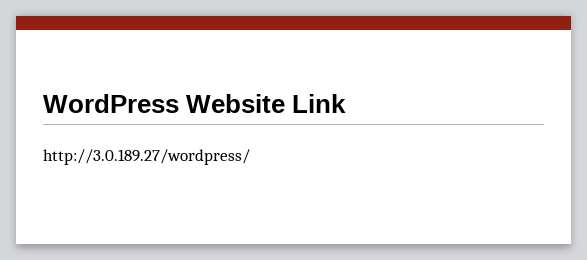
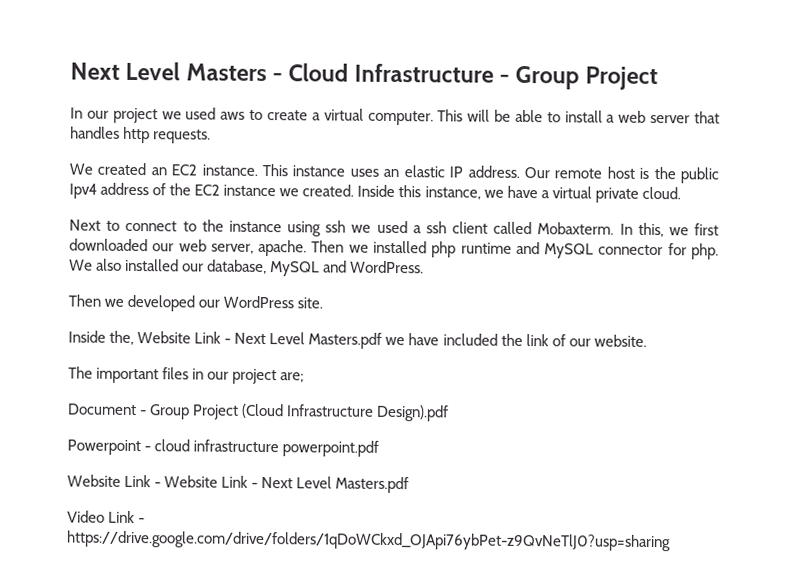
[43,94,347,113] [43,149,250,165] WordPress Website Link // http://3.0.189.27/wordpress/ -> [70,61,658,91] [70,107,721,126] [70,126,212,144] [69,162,719,184] [69,182,681,203] [69,219,719,238] [69,238,720,260] [69,258,425,277] [68,294,324,312] [68,330,647,349] [68,366,305,385] [68,403,450,422] [67,439,380,457] [67,474,410,494] [67,510,146,524] [67,530,671,552] Next Level Masters - Cloud Infrastructure - Group Project // In our project we used aws to create a virtual computer. This will be able to install a web server that handles http requests. // We created an EC2 instance. This instance uses an elastic IP address. Our remote host is the public Ipv4 address of the EC2 instance we created. Inside this instance, we have a virtual private cloud. // Next to connect to the instance using ssh we used a ssh client called Mobaxterm. In this, we first downloaded our web server, apache. Then we installed php runtime and MySQL connector for php. We also installed our database, MySQL and WordPress. // Then we developed our WordPress site. // Inside the, Website Link - Next Level Masters.pdf we have included the link of our website. // The important files in our project are; // Document - Group Project (Cloud Infrastructure Design).pdf // Powerpoint - cloud infrastructure powerpoint.pdf // Website Link - Website Link - Next Level Masters.pdf // Video Link - https://drive.google.com/drive/folders/1qDoWCkxd_OJApi76ybPet-z9QvNeTlJ0?usp=sharing

